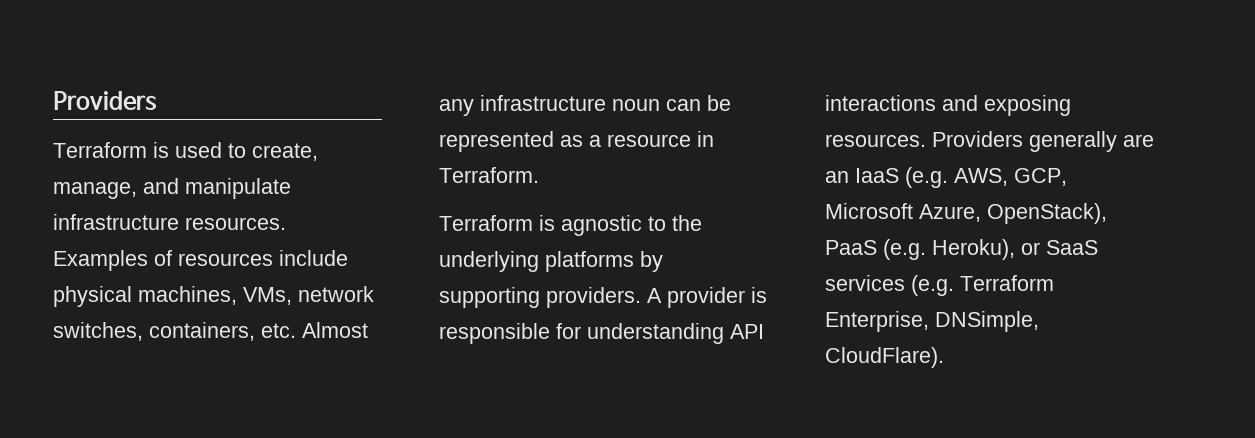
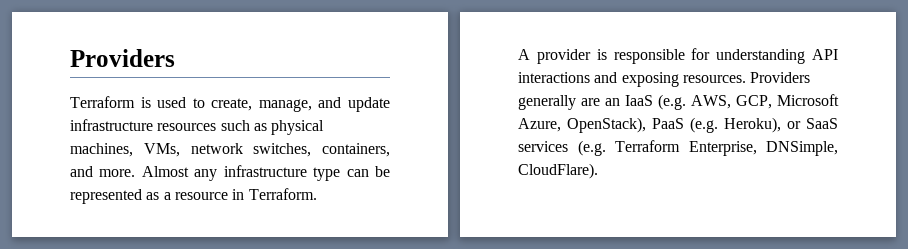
[185,178,291,199] [53,214,286,230] [53,250,348,271] manipulate infrastructure resources. Examples of resources include -> [348,97,390,112] [70,119,267,131] update infrastructure resources such as
[261,323,296,338] etc. -> [70,166,136,177] and more.
[612,99,660,111] noun -> [313,167,341,181] type
[439,215,702,236] [439,251,663,272] [439,287,641,308] Terraform is agnostic to the underlying platforms by supporting providers. -> (317, 194) none

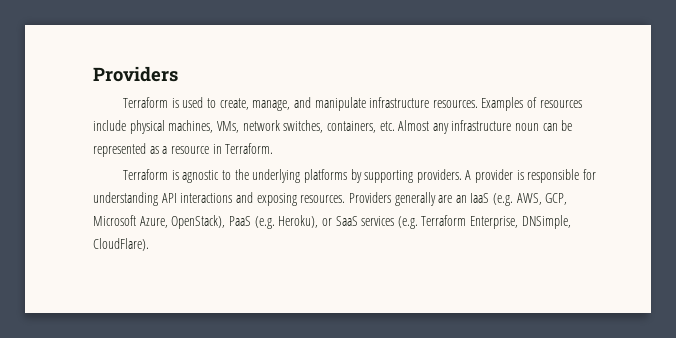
[348,97,390,112] [70,119,267,131] update infrastructure resources such as -> [314,97,582,111] [93,120,126,131] manipulate infrastructure resources. Examples of resources include
[70,166,136,177] and more. -> [379,121,395,131] etc.
[313,167,341,181] type -> [515,123,540,131] noun
(317, 194) none -> [122,169,462,183] Terraform is agnostic to the underlying platforms by supporting providers.

